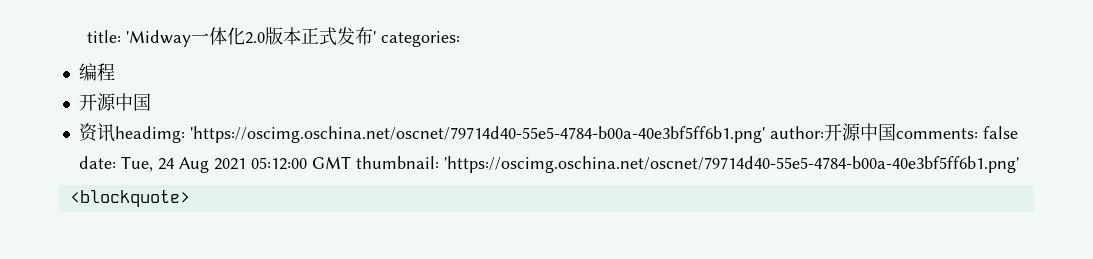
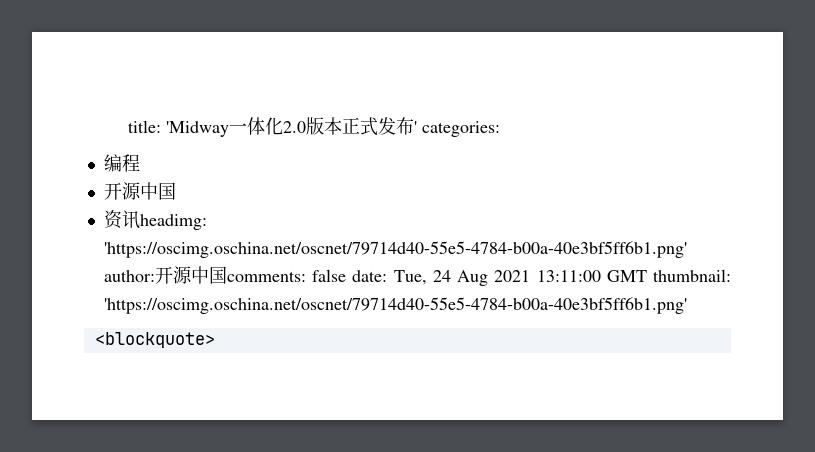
[250,157,307,170] 05:12:00 -> [536,270,601,282] 13:11:00

